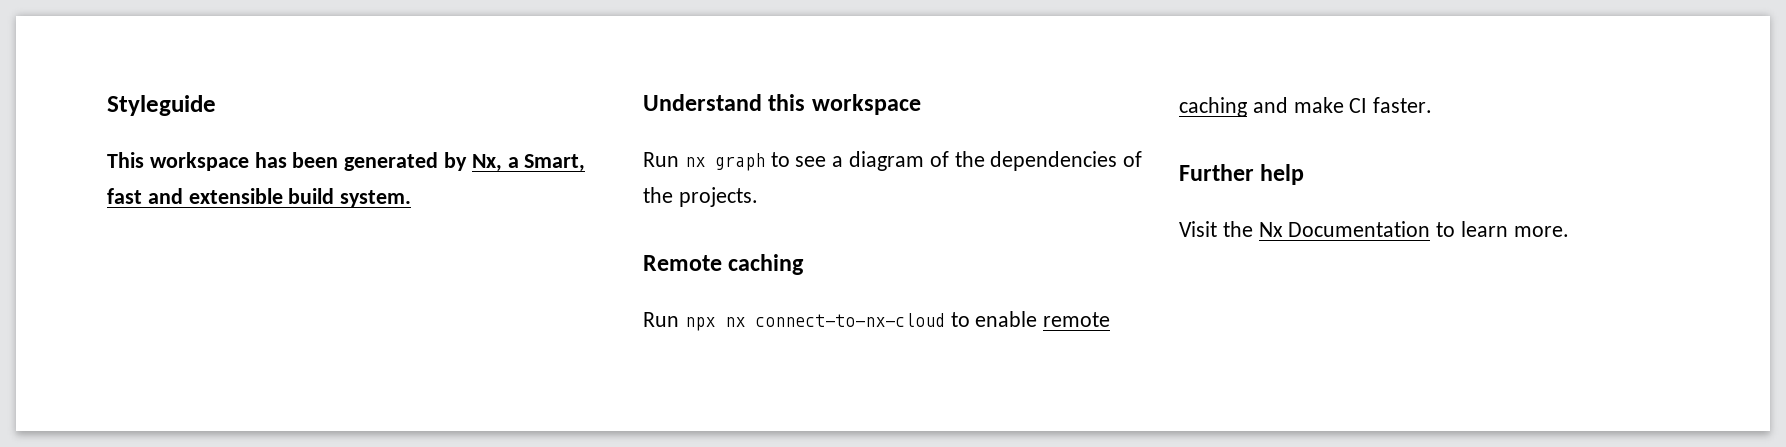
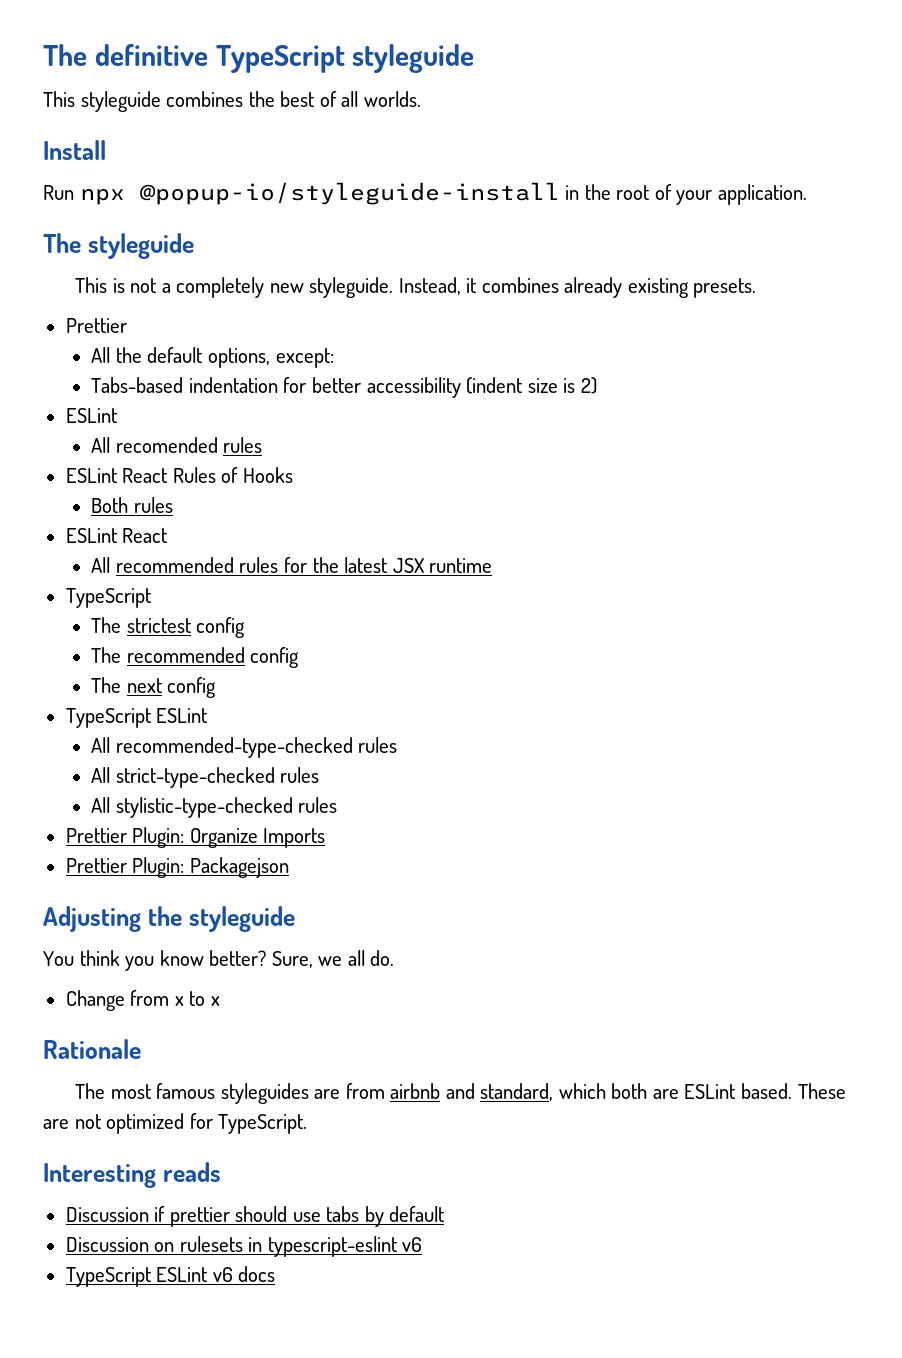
[107,95,216,116] [107,152,586,172] [107,188,412,207] [643,94,921,115] [643,151,1143,171] [643,187,758,207] [643,254,805,275] [643,311,1111,331] [1179,97,1433,117] [1179,164,1305,185] [1179,221,1569,237] Styleguide // This workspace has been generated by Nx, a Smart, fast and extensible build system. // Understand this workspace // Run nx graph to see a diagram of the dependencies of the projects. // Remote caching // Run npx nx connect-to-nx-cloud to enable remote caching and make CI faster. // Further help // Visit the Nx Documentation to learn more. -> [43,44,475,73] [43,91,421,112] [43,140,106,160] [43,182,807,205] [43,233,194,259] [75,277,757,298] [65,318,127,333] [91,347,334,368] [91,377,597,398] [65,408,117,423] [91,437,263,453] [65,467,293,483] [91,497,173,513] [65,528,168,543] [91,557,493,573] [65,588,151,608] [91,617,246,638] [91,647,300,668] [91,677,217,698] [65,708,208,728] [91,737,398,758] [91,767,320,788] [91,797,338,818] [65,827,326,848] [65,857,289,878] [43,906,295,932] [43,950,395,971] [65,990,220,1011] [43,1039,141,1059] [75,1083,846,1104] [43,1113,308,1134] [43,1162,221,1188] [65,1206,445,1227] [65,1236,423,1257] [65,1266,276,1287] The definitive TypeScript styleguide // This styleguide combines the best of all worlds. // Install // Run npx @popup-io/styleguide-install in the root of your application. // The styleguide // This is not a completely new styleguide. Instead, it combines already existing presets. // Prettier // All the default options, except: // Tabs-based indentation for better accessibility (indent size is 2) // ESLint // All recomended rules // ESLint React Rules of Hooks // Both rules // ESLint React // All recommended rules for the latest JSX runtime // TypeScript // The strictest config // The recommended config // The next config // TypeScript ESLint // All recommended-type-checked rules // All strict-type-checked rules // All stylistic-type-checked rules // Prettier Plugin: Organize Imports // Prettier Plugin: Packagejson // Adjusting the styleguide // You think you know better? Sure, we all do. // Change from x to x // Rationale // The most famous styleguides are from airbnb and standard, which both are ESLint based. These are not optimized for TypeScript. // Interesting reads // Discussion if prettier should use tabs by default // Discussion on rulesets in typescript-eslint v6 // TypeScript ESLint v6 docs

